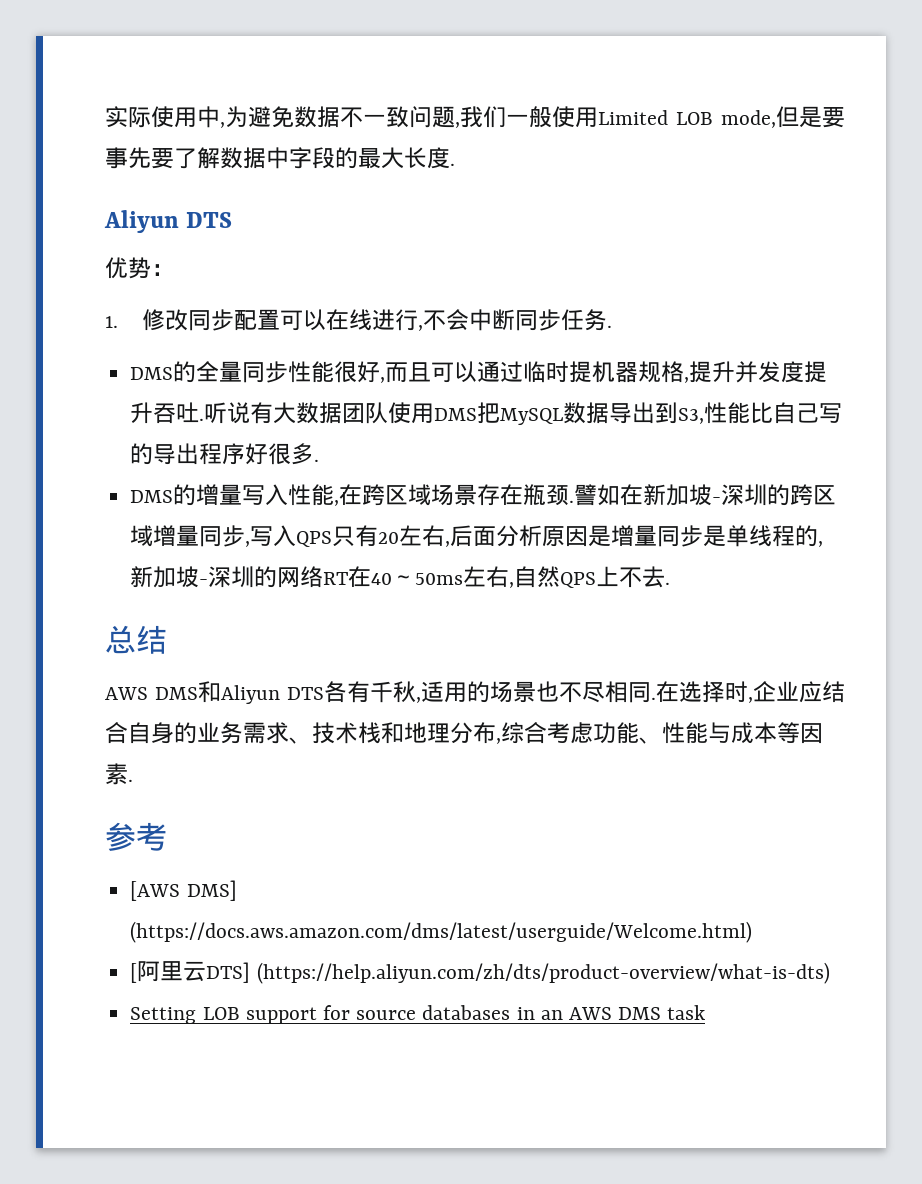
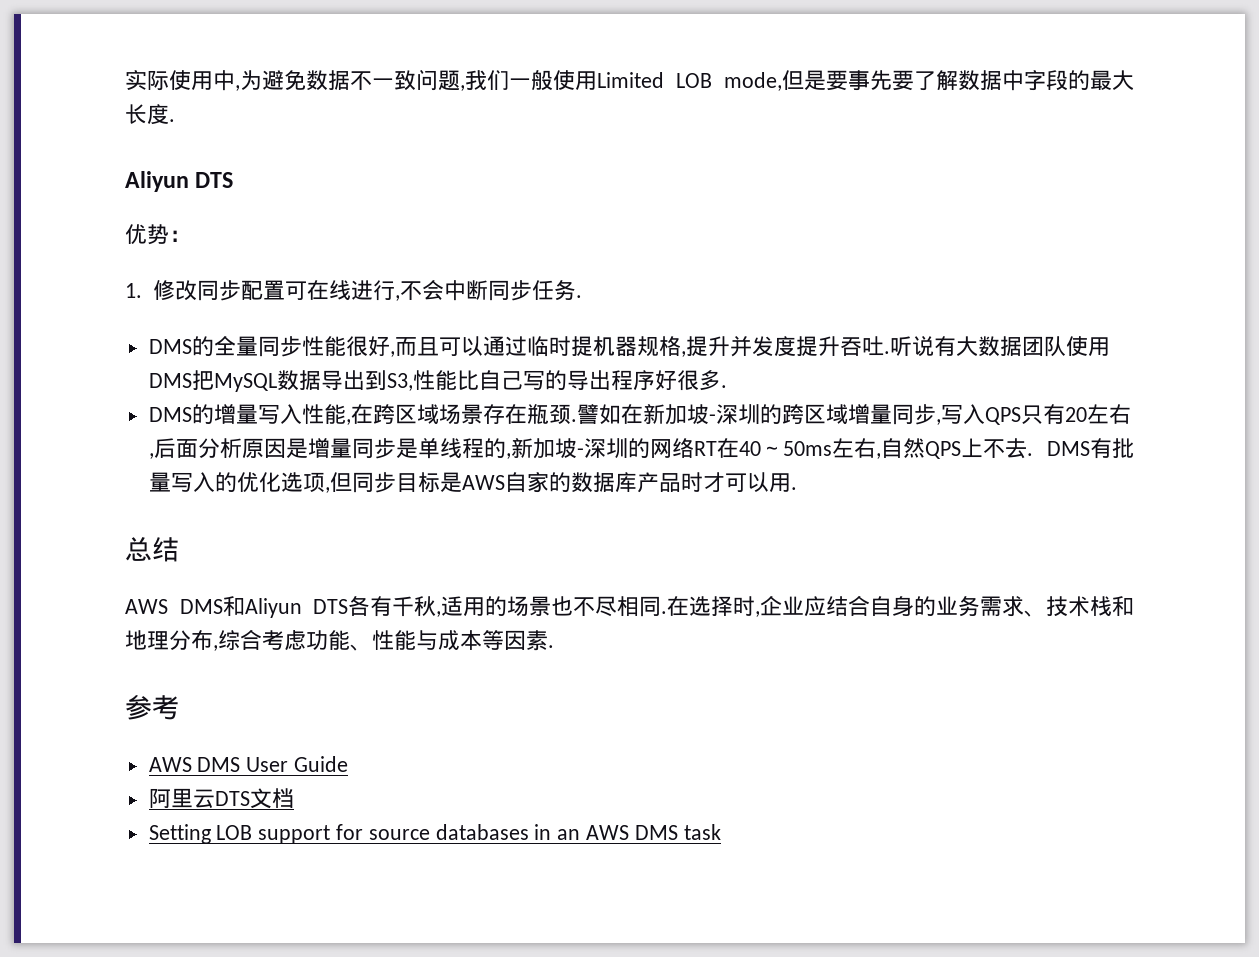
[302,309,326,331] 以 -> (307, 290) none
(671, 583) none -> [1047,438,1134,459] [148,472,797,493] DMS有批量写入的优化选项,但同步目标是AWS自家的数据库产品时才可以用.
[130,880,237,901] [130,921,753,943] [130,961,830,984] [AWS DMS] (https://docs.aws.amazon.com/dms/latest/userguide/Welcome.html) // [阿里云DTS] (https://help.aliyun.com/zh/dts/product-overview/what-is-dts) -> [148,756,349,772] [148,788,294,809] AWS DMS User Guide // 阿里云DTS文档

